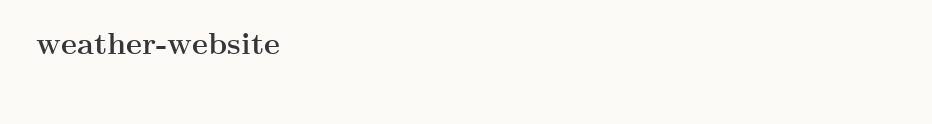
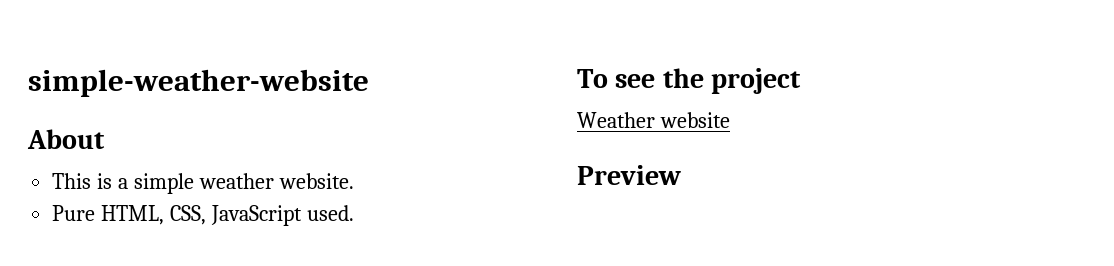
[36,33,280,54] weather-website -> [28,69,369,97] [27,129,105,149] [52,173,354,194] [52,205,354,226] [577,68,802,94] [577,112,730,128] [577,165,681,185] simple-weather-website // About // This is a simple weather website. // Pure HTML, CSS, JavaScript used. // To see the project // Weather website // Preview

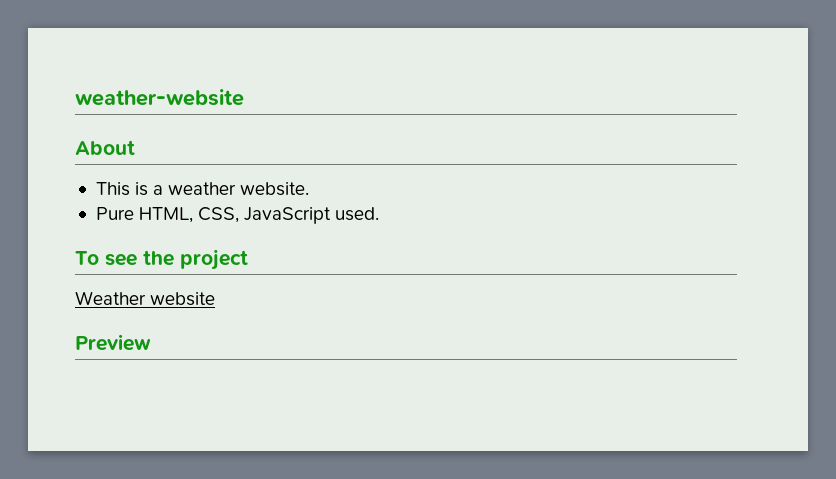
[28,69,369,97] simple-weather-website -> [75,89,244,106] weather-website
[134,173,195,194] simple -> (164, 190) none

